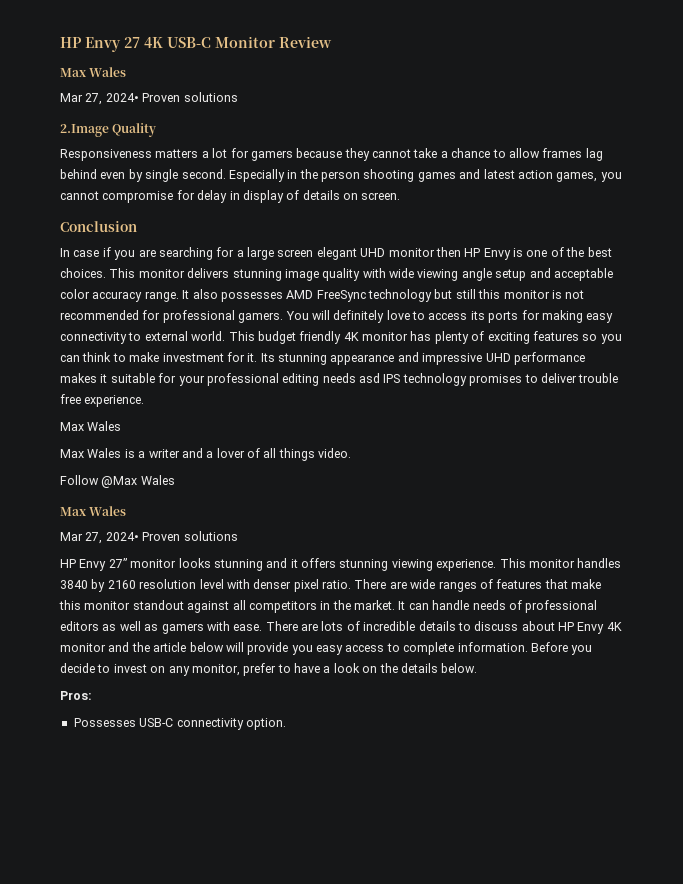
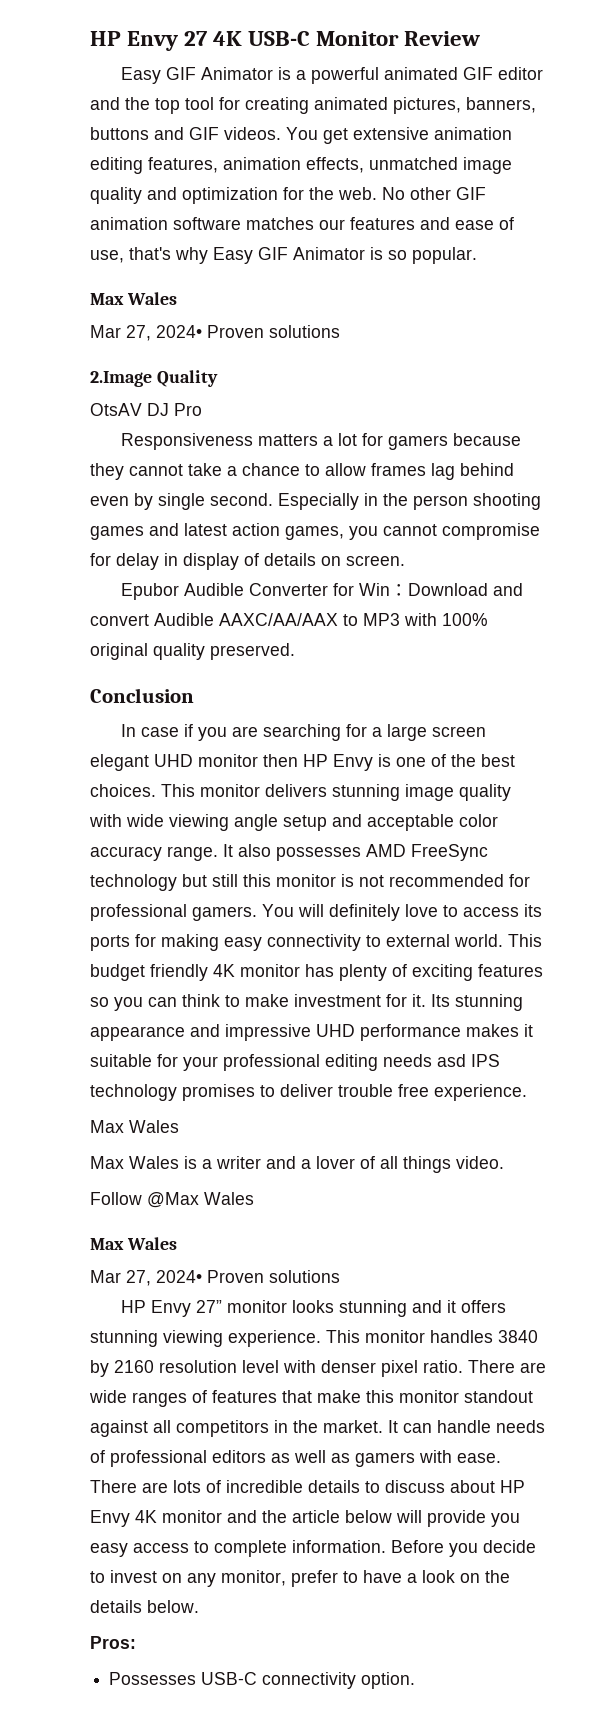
(332, 42) none -> [121,67,544,84] [90,97,536,114] [90,127,512,144] [90,157,512,174] [90,187,486,204] [90,217,514,230] [90,247,477,264] // Easy GIF Animator is a powerful animated GIF editor and the top tool for creating animated pictures, banners, buttons and GIF videos. You get extensive animation editing features, animation effects, unmatched image quality and optimization for the web. No other GIF animation software matches our features and ease of use, that's why Easy GIF Animator is so popular.
(157, 130) none -> [90,403,202,416] // OtsAV DJ Pro
(401, 196) none -> [121,583,524,600] [90,613,488,626] [90,643,295,660] // Epubor Audible Converter for Win：Download and convert Audible AAXC/AA/AAX to MP3 with 100% original quality preserved.

